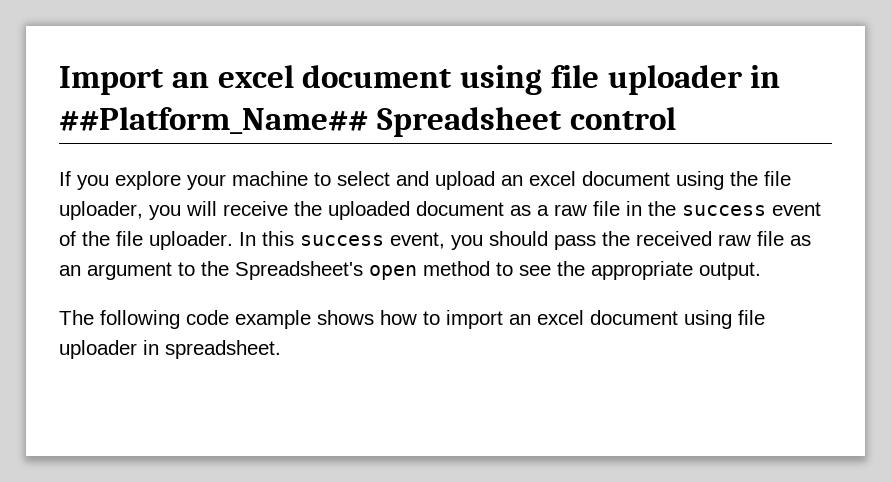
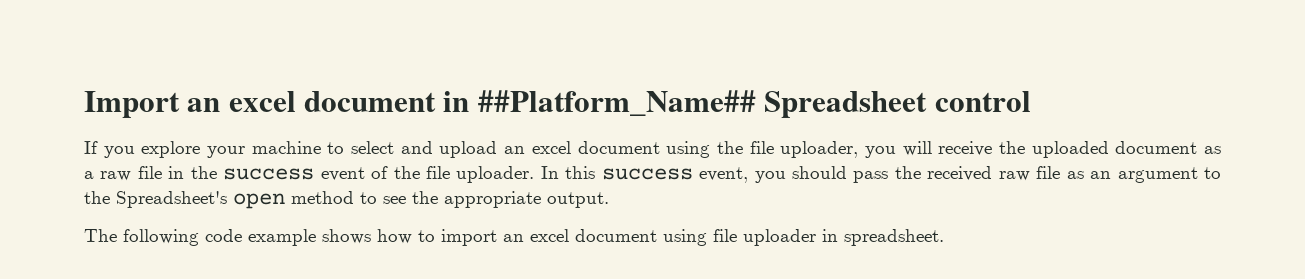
[460,65,742,95] using file uploader -> (437, 101) none

